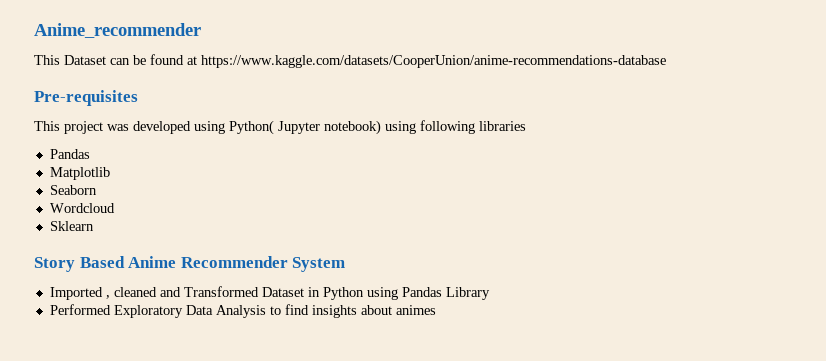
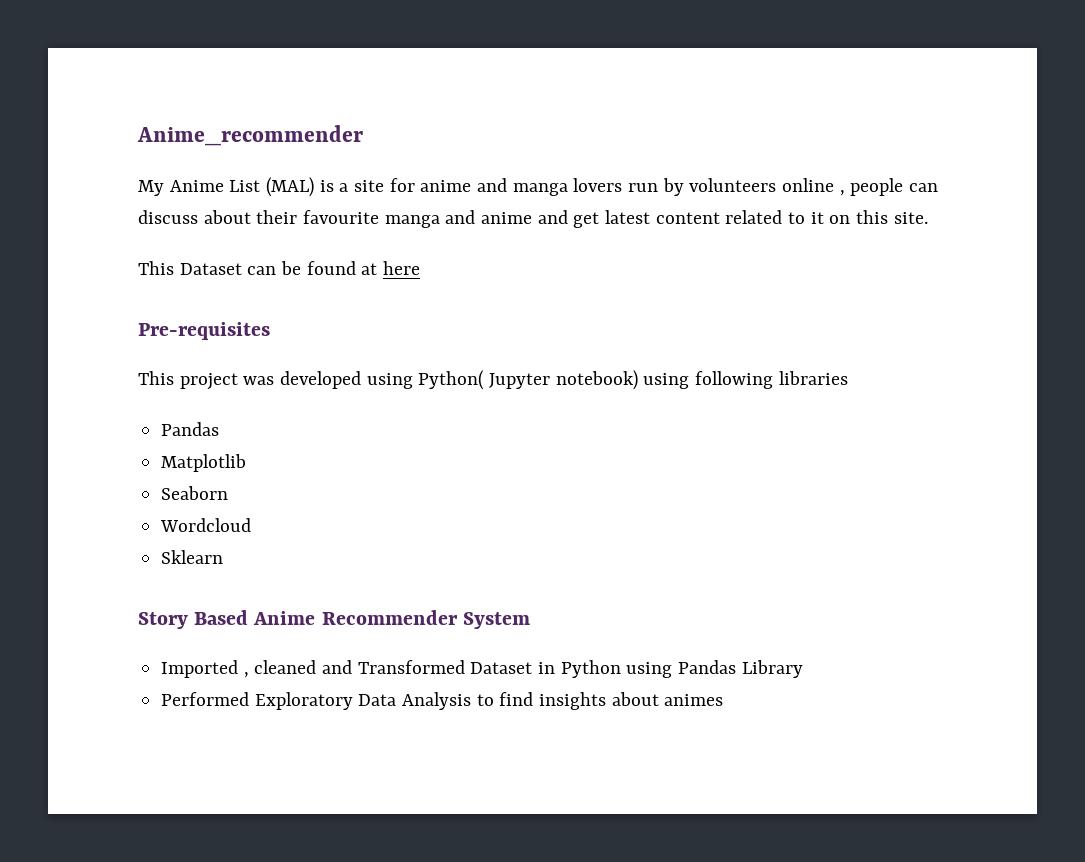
(201, 30) none -> [138,177,939,197] [138,210,928,228] // My Anime List (MAL) is a site for anime and manga lovers run by volunteers online , people can discuss about their favourite manga and anime and get latest content related to it on this site.
[201,55,666,68] https://www.kaggle.com/datasets/CooperUnion/anime-recommendations-database -> [383,261,421,275] here

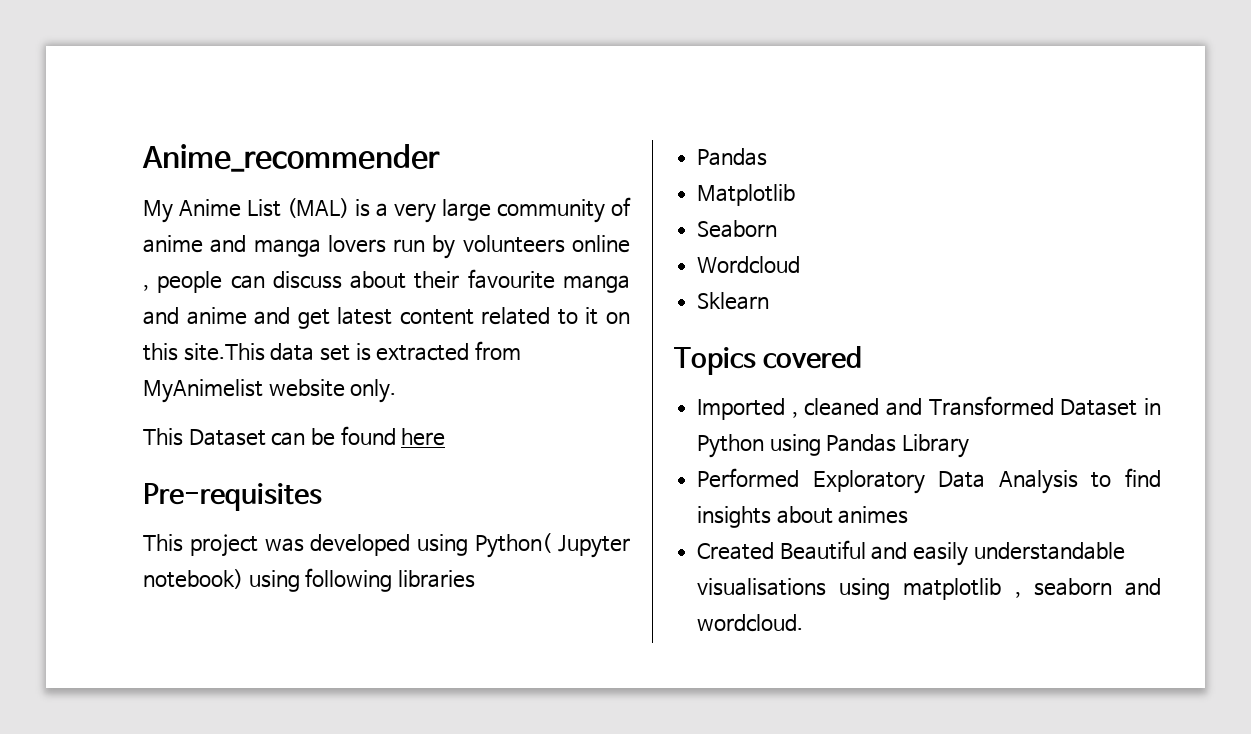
[354,178,415,192] site for -> [394,197,631,223] very large community of
[893,212,928,224] site. -> [183,341,522,361] [143,379,397,403] site.This data set is extracted from MyAnimelist website only.
[361,263,378,275] at -> (396, 435) none
[138,610,530,629] Story Based Anime Recommender System -> [674,346,863,375] Topics covered
(724, 700) none -> [697,540,1125,566] [697,578,1162,600] [697,614,804,632] // Created Beautiful and easily understandable visualisations using matplotlib , seaborn and wordcloud.

